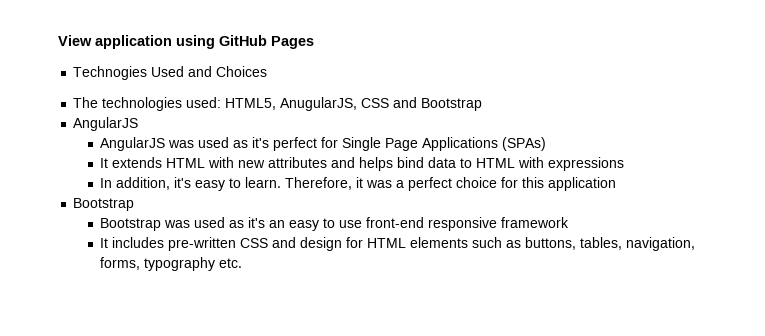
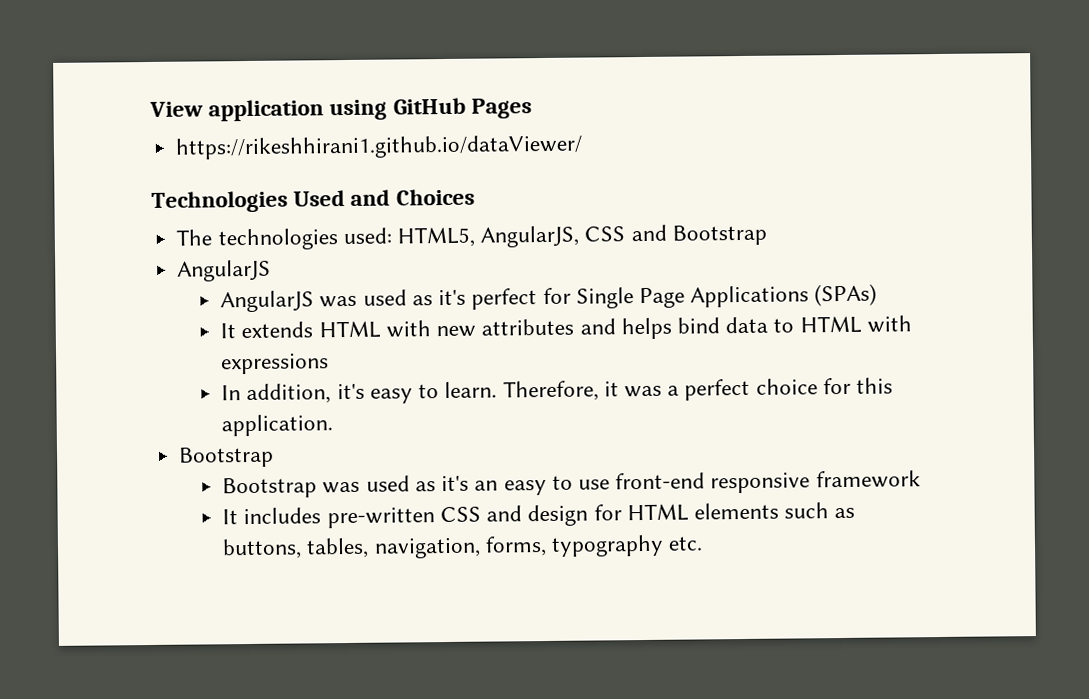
[73,66,148,80] Technogies -> [175,134,584,160] [151,190,288,213] https://rikeshhirani1.github.io/dataViewer/ // Technologies
[280,97,358,111] AnugularJS, -> [480,225,580,248] AngularJS,
[548,177,617,191] application -> [221,414,334,437] application.

